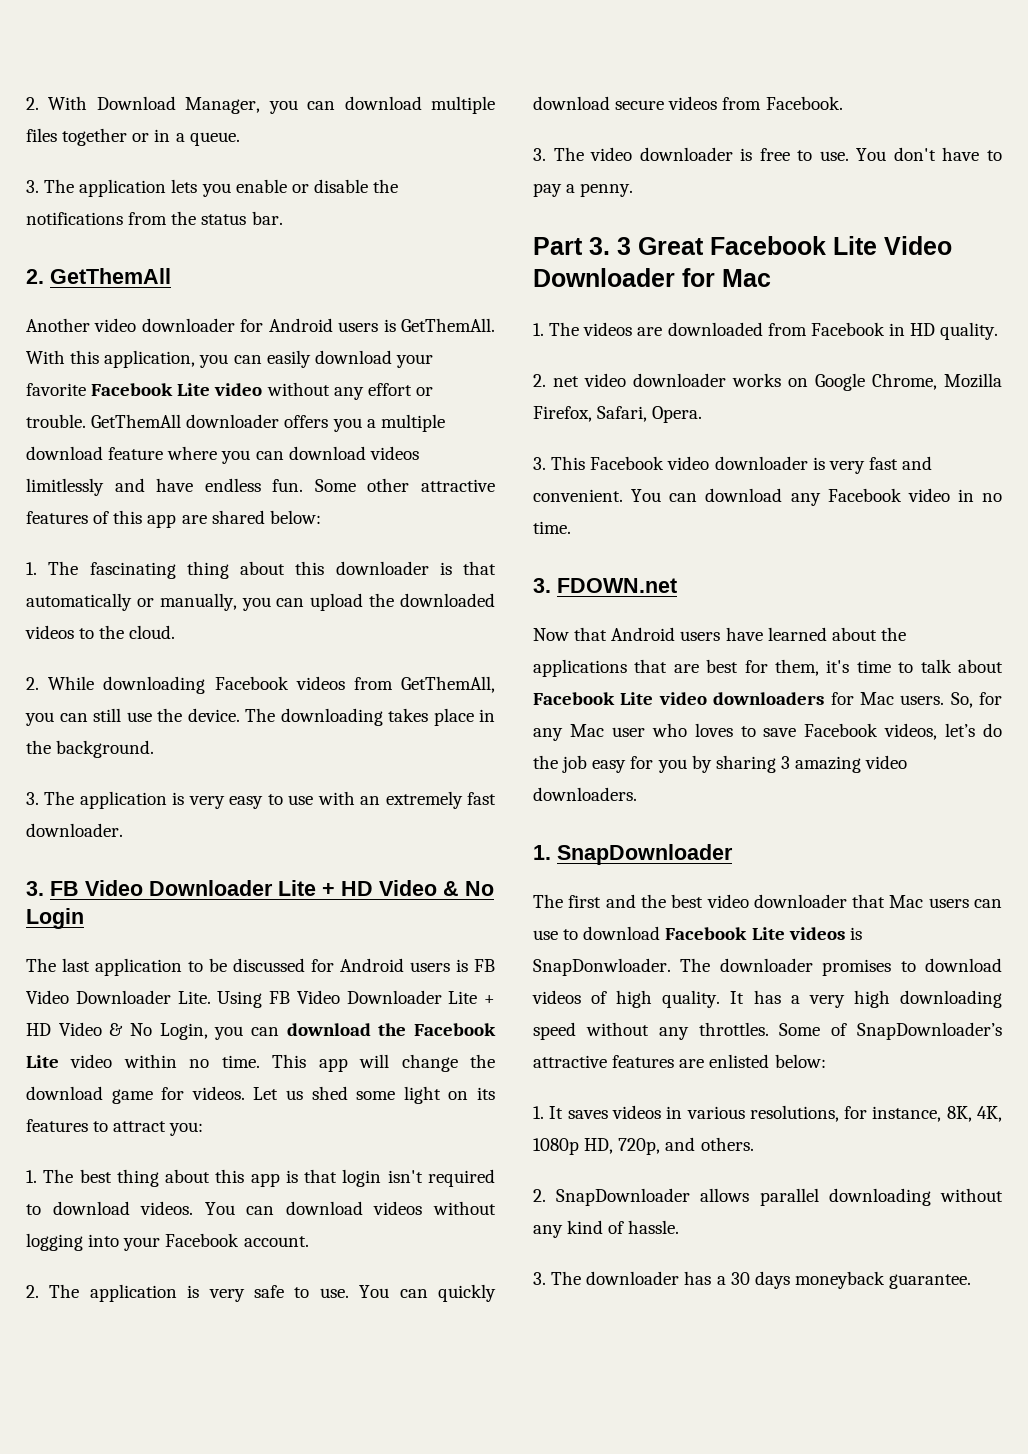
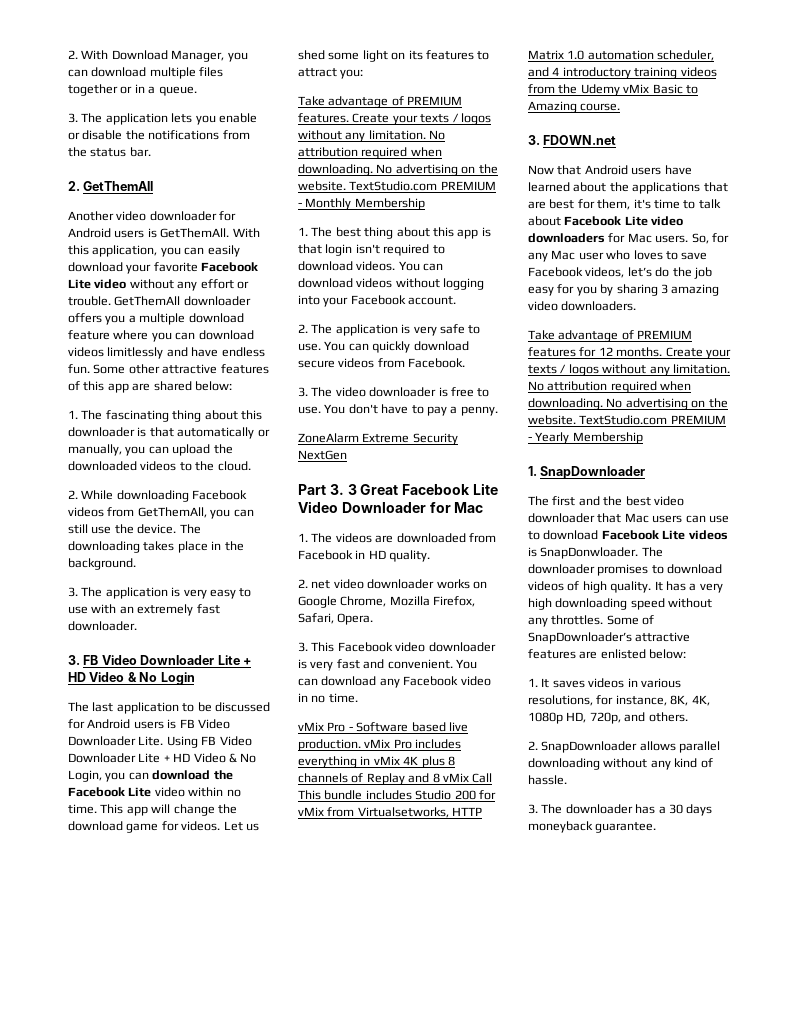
(204, 1129) none -> [298,96,463,108] [298,113,491,125] [298,130,446,142] [298,147,442,159] [298,164,498,176] [298,181,496,191] [298,198,425,210] // Take advantage of PREMIUM features. Create your texts / logos without any limitation. No attribution required when downloading. No advertising on the website. TextStudio.com PREMIUM - Monthly Membership
(634, 190) none -> [298,433,458,445] [298,450,347,460] // ZoneAlarm Extreme Security NextGen
(571, 527) none -> [298,722,468,732] [298,739,462,751] [298,756,455,768] [298,773,493,785] [298,790,496,800] [298,807,483,818] [528,50,715,61] [528,67,717,79] [528,84,698,96] [528,101,621,113] // vMix Pro - Software based live production. vMix Pro includes everything in vMix 4K plus 8 channels of Replay and 8 vMix Call This bundle includes Studio 200 for vMix from Virtualsetworks, HTTP Matrix 1.0 automation scheduler, and 4 introductory training videos from the Udemy vMix Basic to Amazing course.
(637, 794) none -> [528,330,693,342] [528,347,731,359] [528,364,730,376] [528,381,692,393] [528,398,728,410] [528,415,726,425] [528,432,643,444] // Take advantage of PREMIUM features for 12 months. Create your texts / logos without any limitation. No attribution required when downloading. No advertising on the website. TextStudio.com PREMIUM - Yearly Membership

